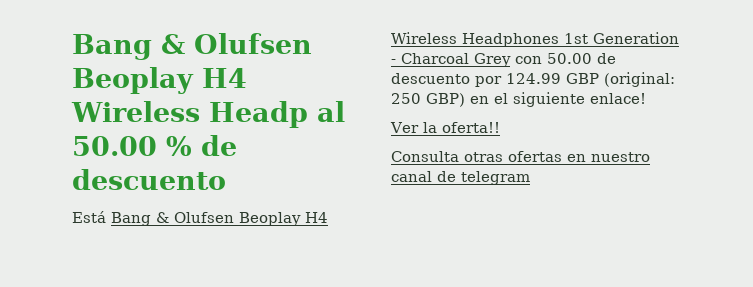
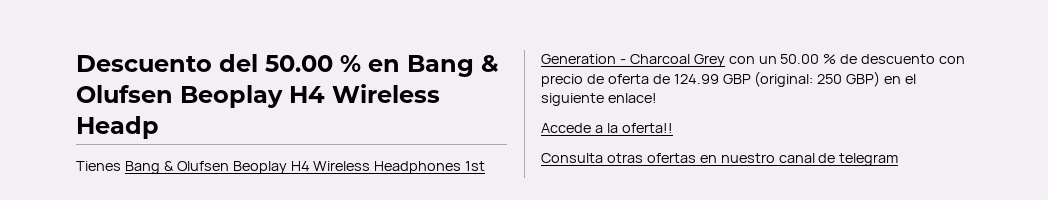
(72, 47) none -> [76,54,400,72] Descuento del 50.00 % en
[317,101,345,122] [72,135,237,156] [72,169,226,190] [72,211,106,223] al 50.00 % de descuento // Está -> [76,161,121,171] // Tienes
[547,53,616,64] [391,73,502,87] 50.00 de descuento por -> [758,54,966,64] [541,74,670,87] un 50.00 % de descuento con precio de oferta de
[390,122,419,133] Ver -> [541,123,603,133] Accede a

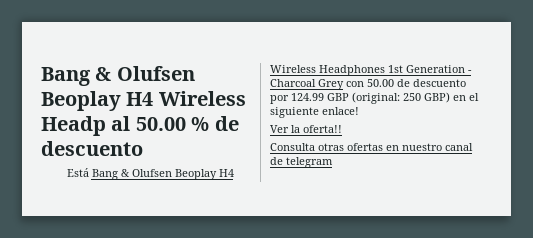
[76,54,400,72] Descuento del 50.00 % en -> (41, 76) none
[76,161,121,171] // Tienes -> [111,116,239,131] [41,141,143,156] [66,168,89,177] al 50.00 % de descuento // Está
[758,54,966,64] [541,74,670,87] un 50.00 % de descuento con precio de oferta de -> [367,79,466,87] [270,95,289,104] 50.00 de descuento por
[541,123,603,133] Accede a -> [270,125,289,133] Ver

